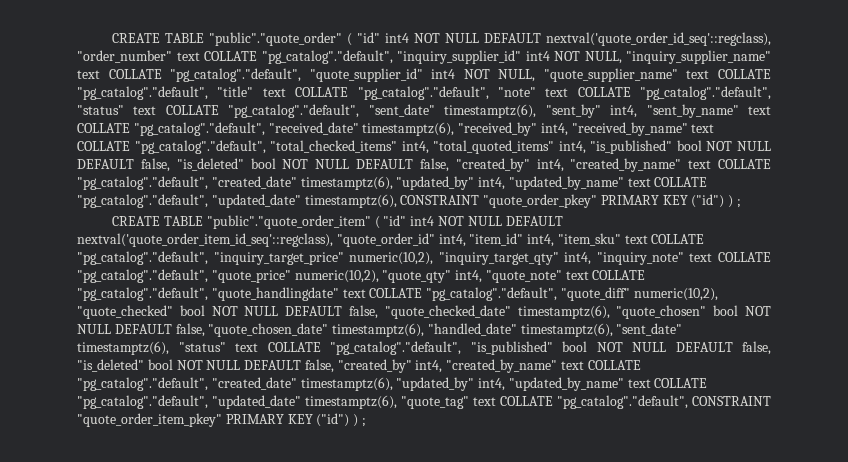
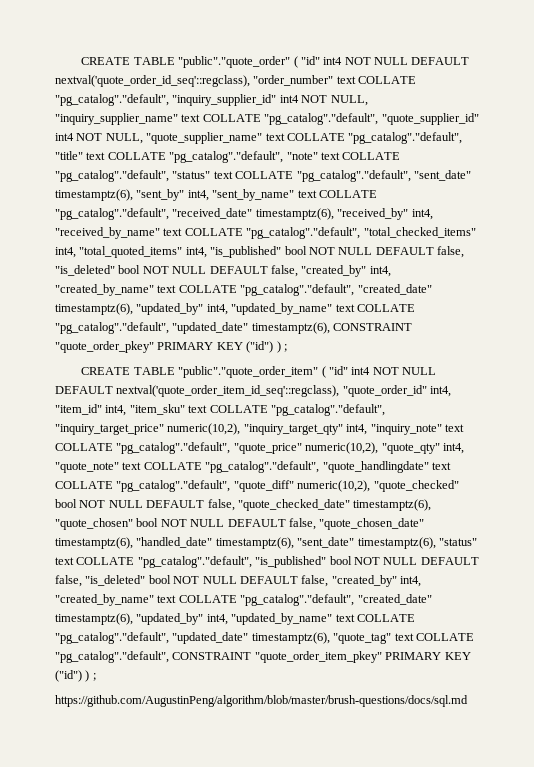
(366, 422) none -> [55,695,468,707] // https://github.com/AugustinPeng/algorithm/blob/master/brush-questions/docs/sql.md

